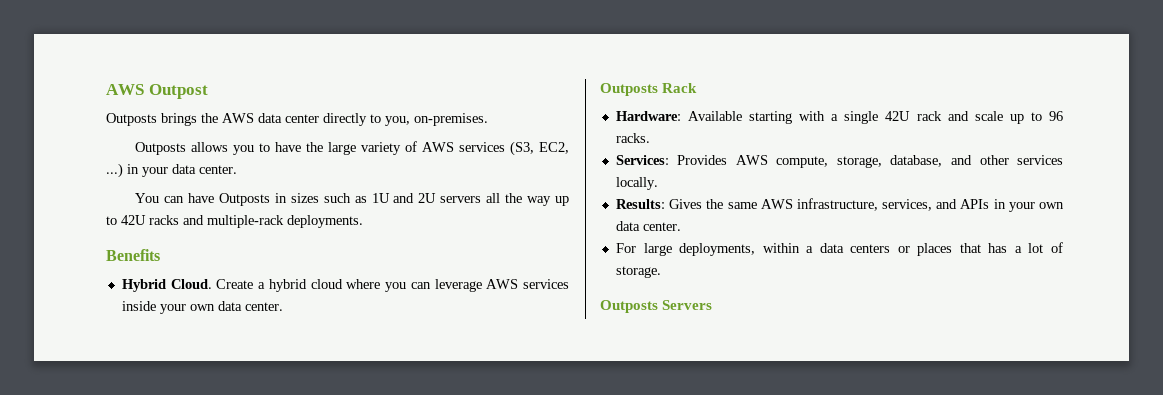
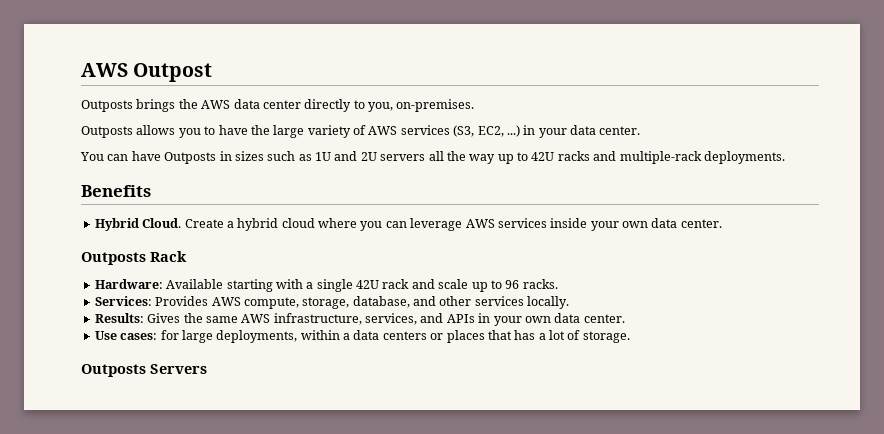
[615,243,636,253] For -> [94,330,179,340] Use cases: for

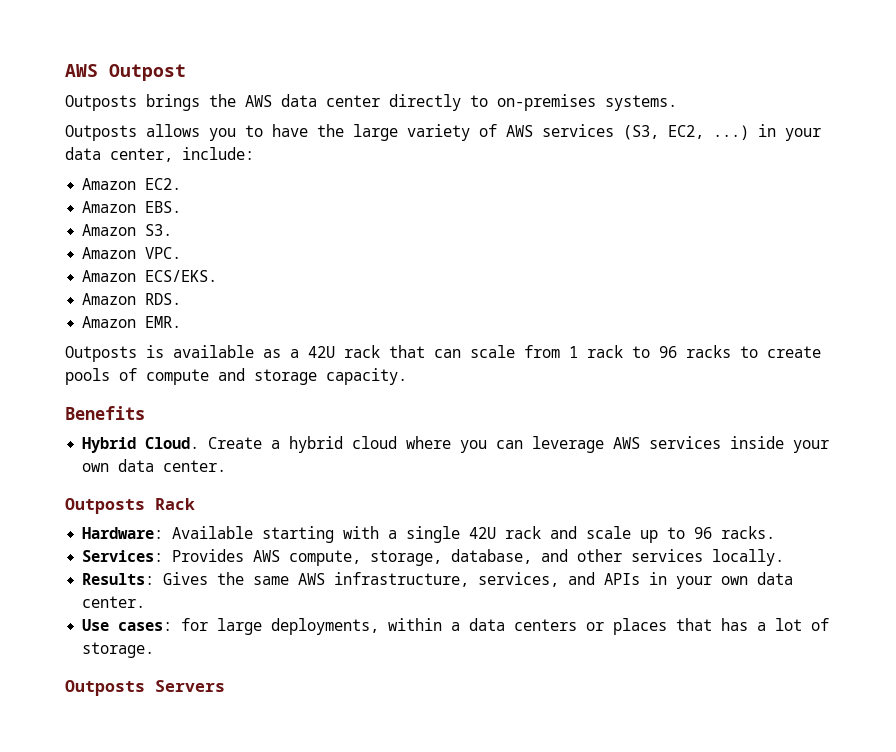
[368,99,475,112] you, on-premises. -> [497,94,677,111] on-premises systems.
[599,126,641,135] [80,151,785,164] center. // You can have Outposts in sizes such as 1U and 2U servers all the way up to 42U racks and multiple-rack deployments. -> [110,147,254,162] [82,178,182,190] [82,201,182,213] [82,224,173,236] [82,247,182,259] [82,270,218,282] [82,293,182,305] [82,316,182,328] [65,345,821,362] [65,368,407,385] center, include: // Amazon EC2. // Amazon EBS. // Amazon S3. // Amazon VPC. // Amazon ECS/EKS. // Amazon RDS. // Amazon EMR. // Outposts is available as a 42U rack that can scale from 1 rack to 96 racks to create pools of compute and storage capacity.

